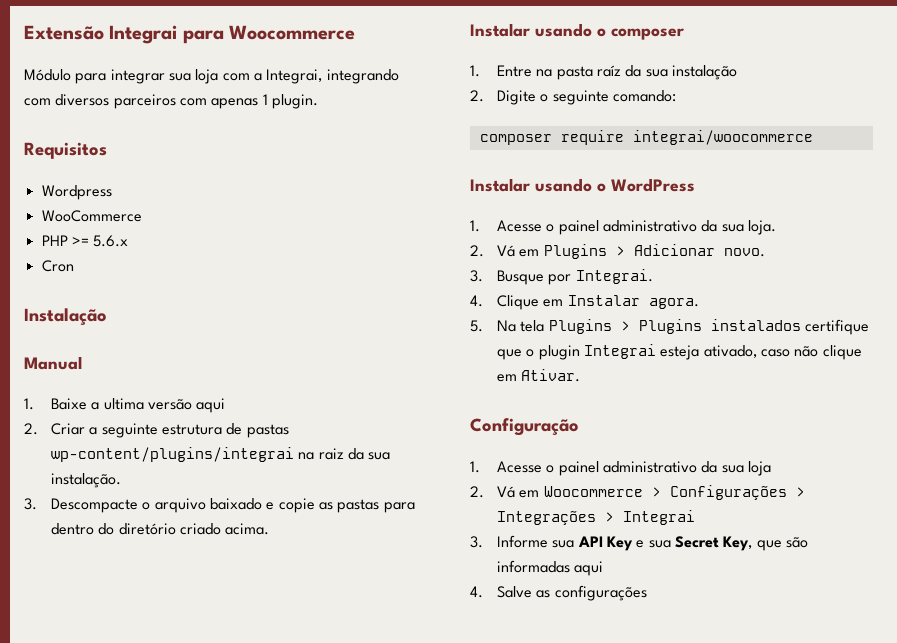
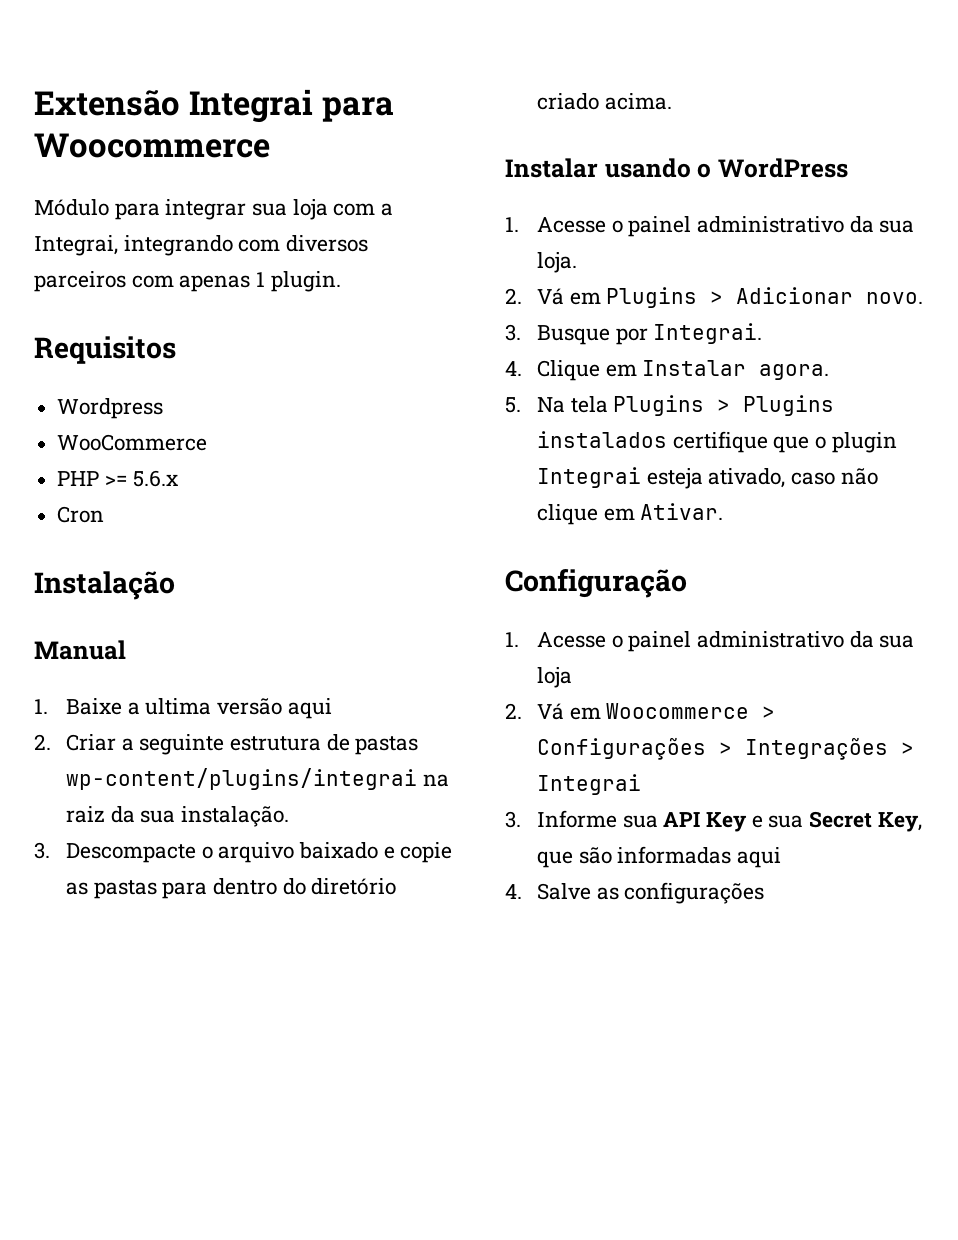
[470,23,684,40] [470,65,737,80] [470,90,676,105] [479,130,813,145] // Instalar usando o composer // 1. Entre na pasta raíz da sua instalação // 2. Digite o seguinte comando: // composer require integrai/woocommerce -> (672, 101) none

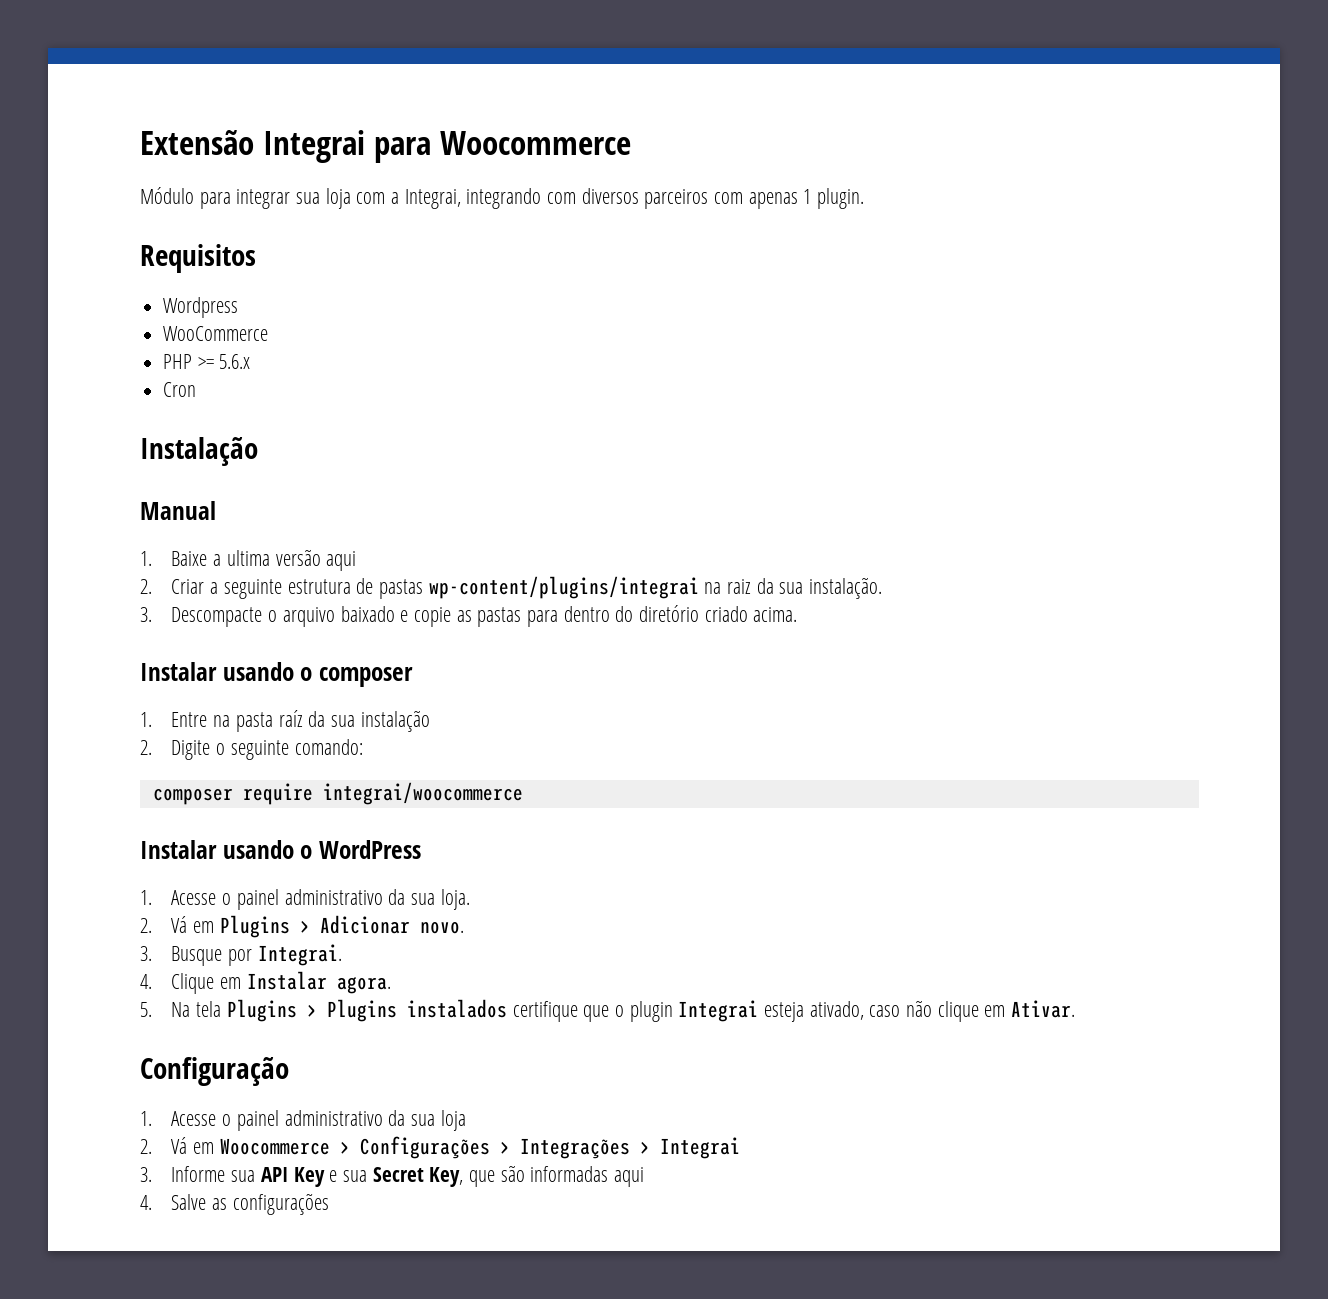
(672, 101) none -> [140,662,413,687] [140,710,430,732] [140,739,363,760] [152,782,523,805] // Instalar usando o composer // 1. Entre na pasta raíz da sua instalação // 2. Digite o seguinte comando: // composer require integrai/woocommerce

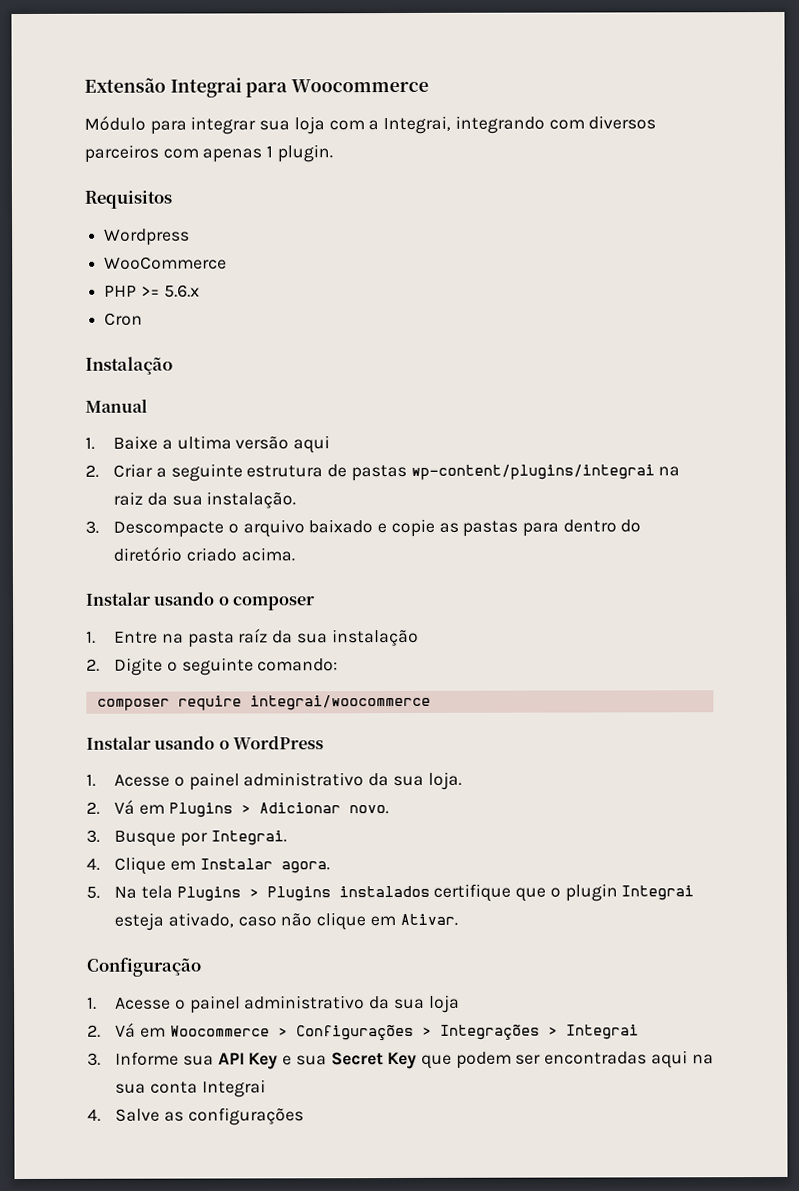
[429,1165,644,1187] Key, que são informadas aqui -> [387,1050,714,1070] [115,1079,266,1098] Key que podem ser encontradas aqui na sua conta Integrai

